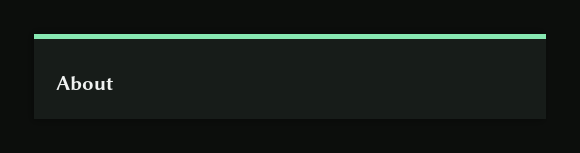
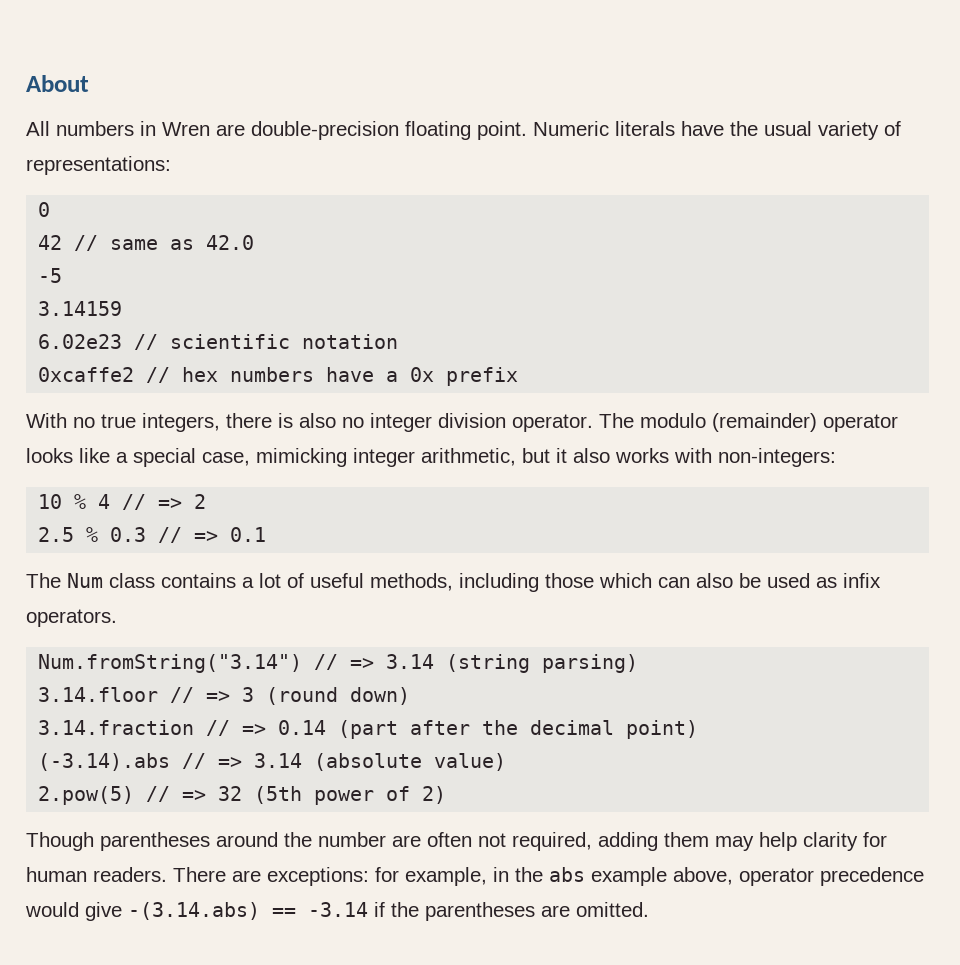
(113, 83) none -> [26,121,901,140] [26,156,171,175] [38,202,51,217] [38,235,255,251] [38,268,63,283] [38,301,123,316] [38,334,399,350] [38,367,519,386] [26,413,898,432] [26,448,836,467] [38,494,207,510] [38,527,267,543] [26,573,881,592] [26,609,117,627] [38,654,639,673] [38,687,411,705] [38,720,699,739] [38,753,507,771] [38,786,447,805] [26,832,887,851] [26,867,924,886] [25,902,649,921] // All numbers in Wren are double-precision floating point. Numeric literals have the usual variety of representations: // 0 // 42 // same as 42.0 // -5 // 3.14159 // 6.02e23 // scientific notation // 0xcaffe2 // hex numbers have a 0x prefix // With no true integers, there is also no integer division operator. The modulo (remainder) operator looks like a special case, mimicking integer arithmetic, but it also works with non-integers: // 10 % 4 // => 2 // 2.5 % 0.3 // => 0.1 // The Num class contains a lot of useful methods, including those which can also be used as infix operators. // Num.fromString("3.14") // => 3.14 (string parsing) // 3.14.floor // => 3 (round down) // 3.14.fraction // => 0.14 (part after the decimal point) // (-3.14).abs // => 3.14 (absolute value) // 2.pow(5) // => 32 (5th power of 2) // Though parentheses around the number are often not required, adding them may help clarity for human readers. There are exceptions: for example, in the abs example above, operator precedence would give -(3.14.abs) == -3.14 if the parentheses are omitted.

